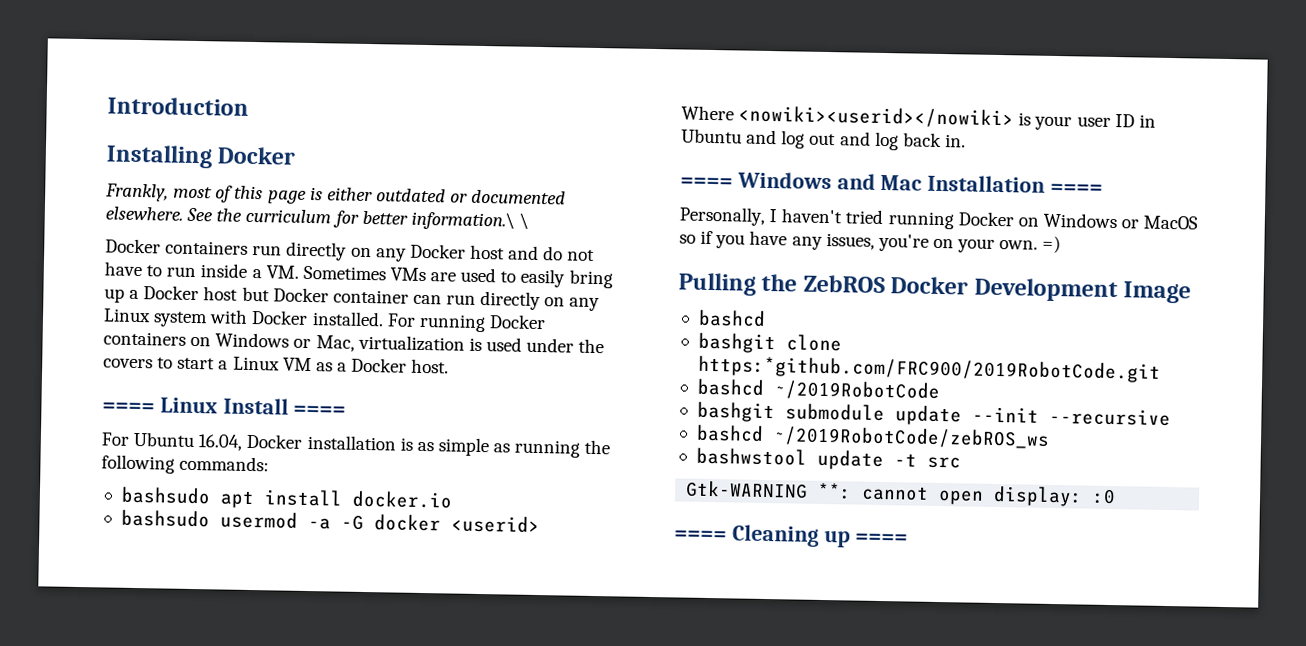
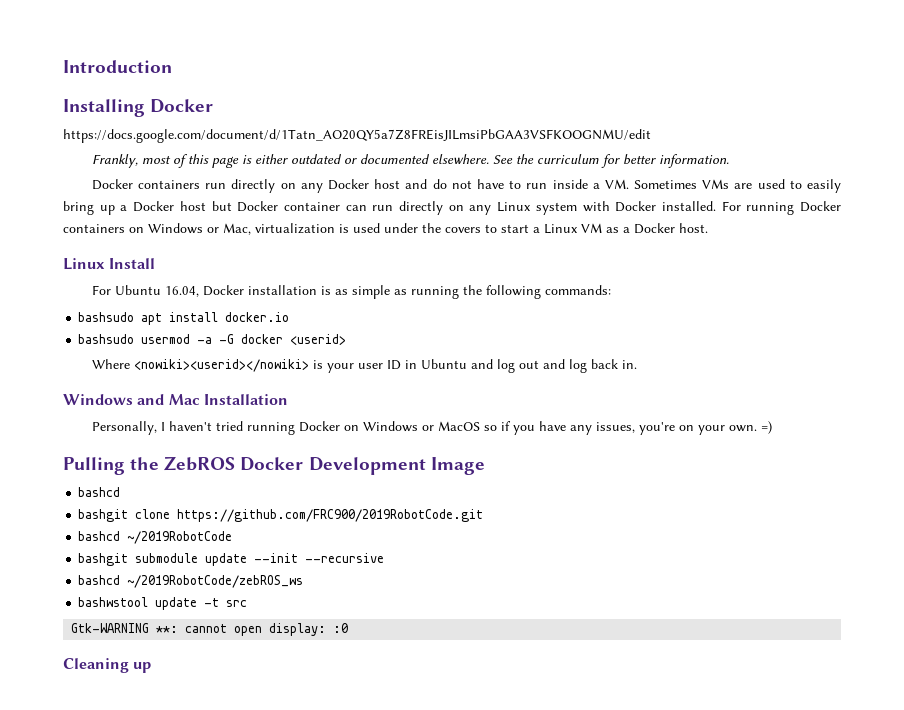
(297, 155) none -> [63,129,651,143] // https://docs.google.com/document/d/1Tatn_AO20QY5a7Z8FREisJILmsiPbGAA3VSFKOOGNMU/edit
[410,210,529,231] information.\ \ -> [658,154,729,168] information.
[102,401,155,413] ==== -> (708, 228) none
[293,404,347,416] ==== -> (156, 263) none
[680,176,733,188] ==== -> (637, 364) none
[1050,182,1104,194] ==== -> (288, 399) none
[697,355,1161,383] https:*github.com/FRC900/2019RobotCode.git -> [177,509,484,522] https://github.com/FRC900/2019RobotCode.git
[674,529,727,541] ==== -> (349, 628) none
[855,532,909,544] ==== -> (152, 667) none

